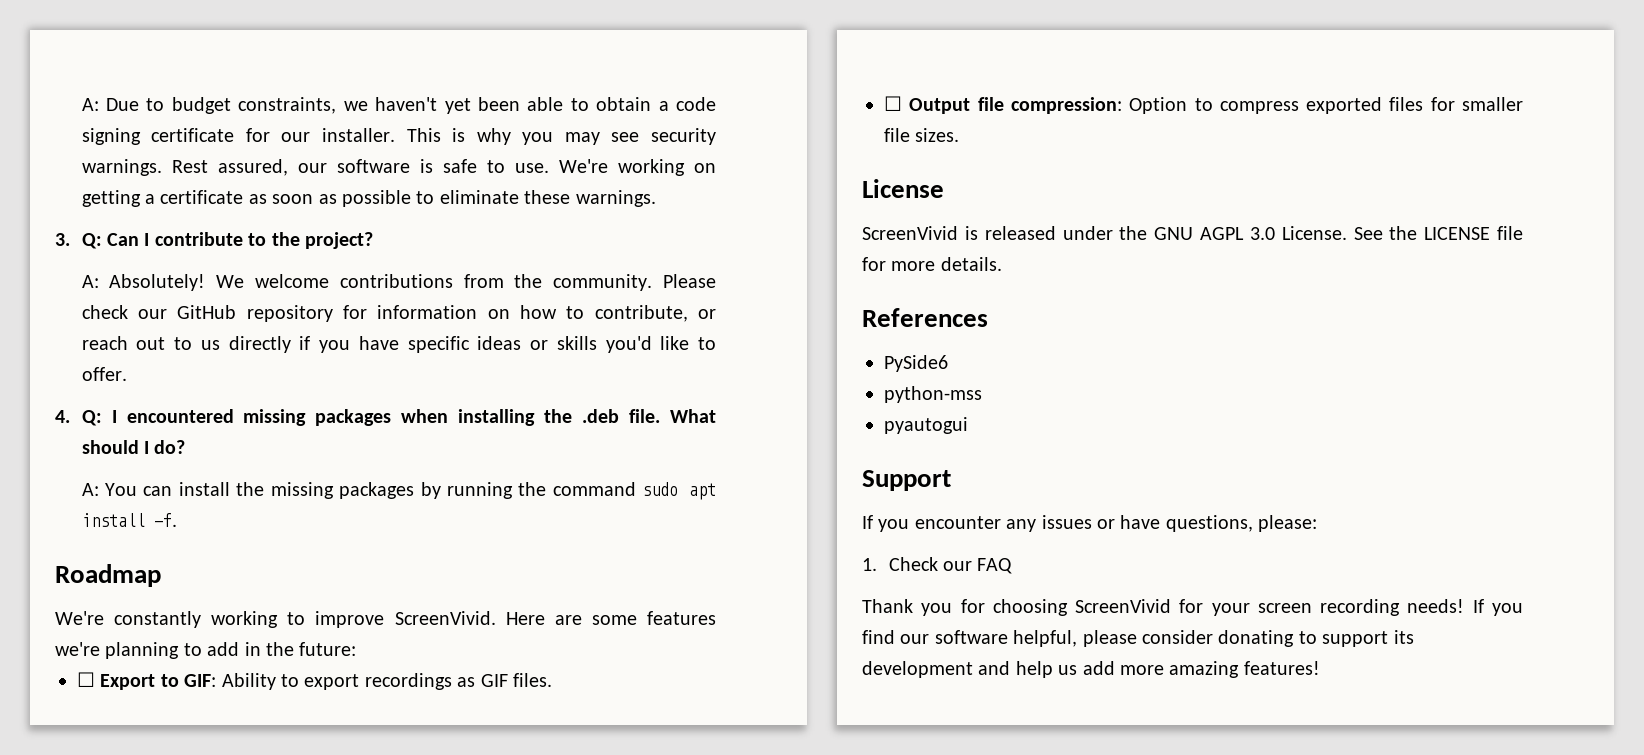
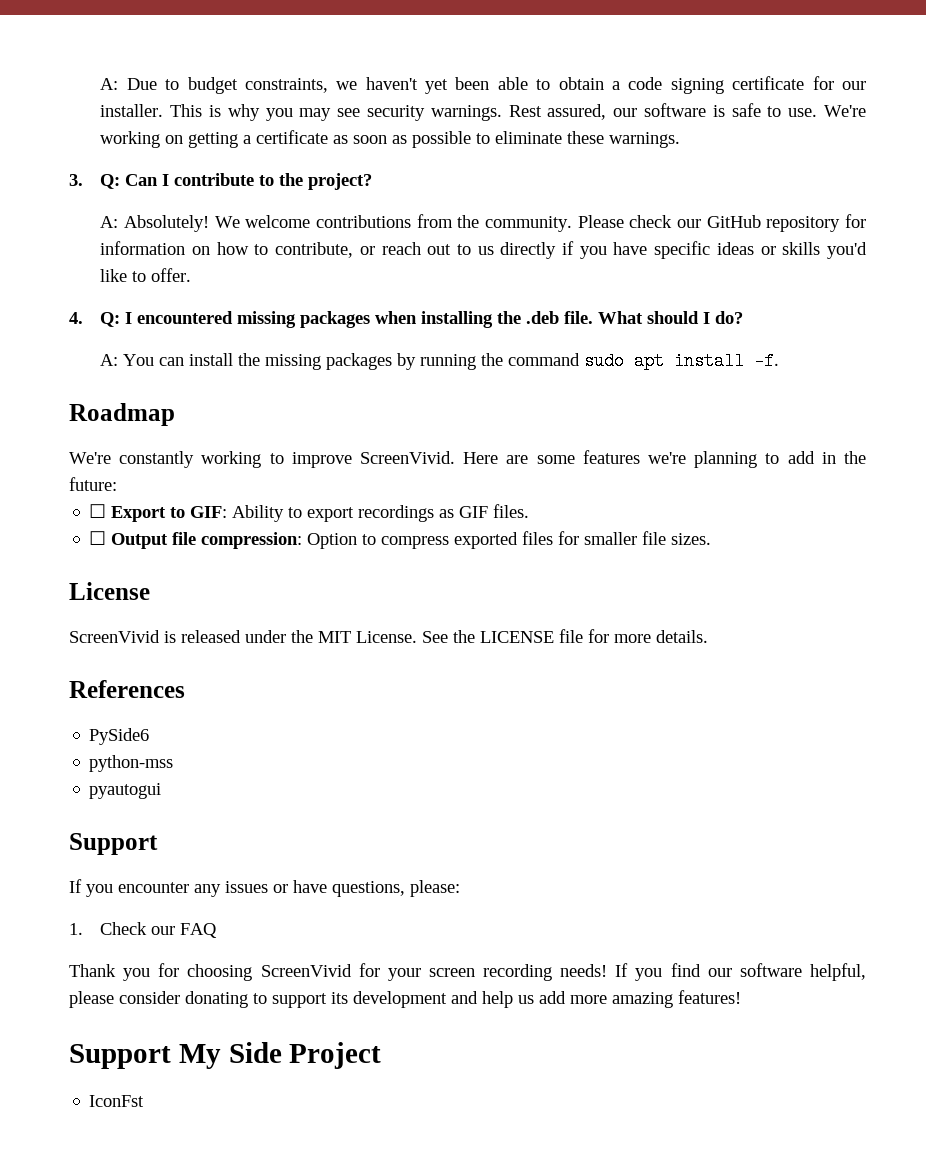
[1154,227,1275,240] GNU AGPL 3.0 -> [318,631,351,643] MIT
(1320, 668) none -> [69,1042,382,1069] [89,1095,145,1107] // Support My Side Project // IconFst

